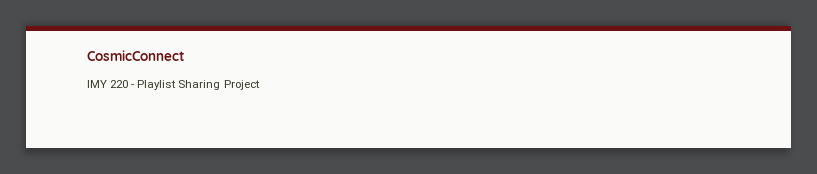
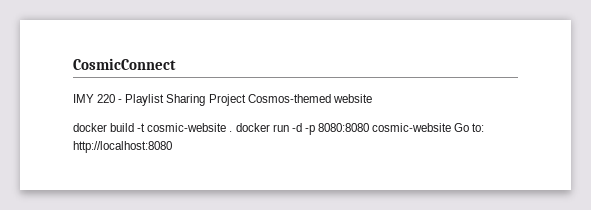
(260, 85) none -> [247,94,372,103] [73,123,485,135] [73,141,172,153] Cosmos-themed website // docker build -t cosmic-website . docker run -d -p 8080:8080 cosmic-website Go to: http://localhost:8080

